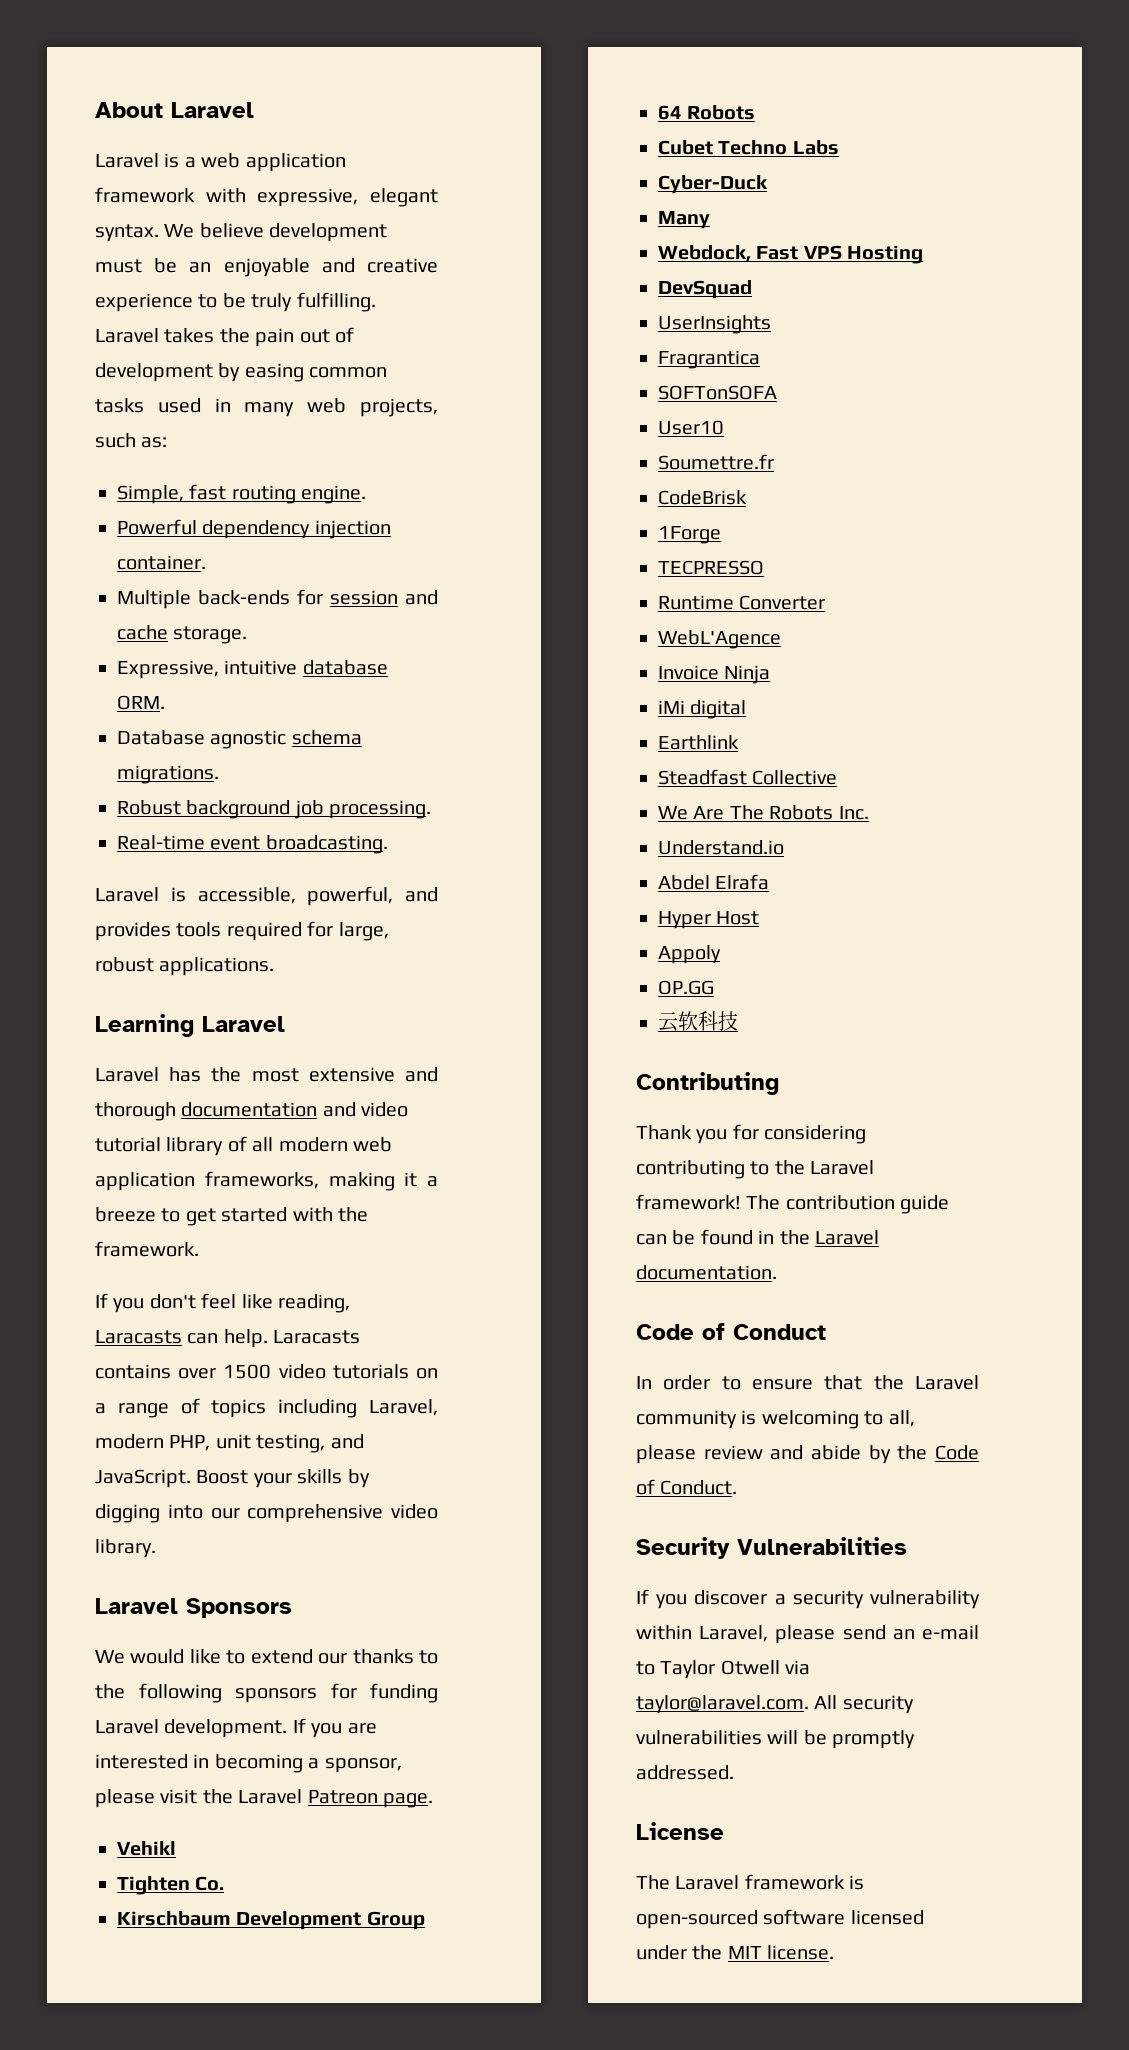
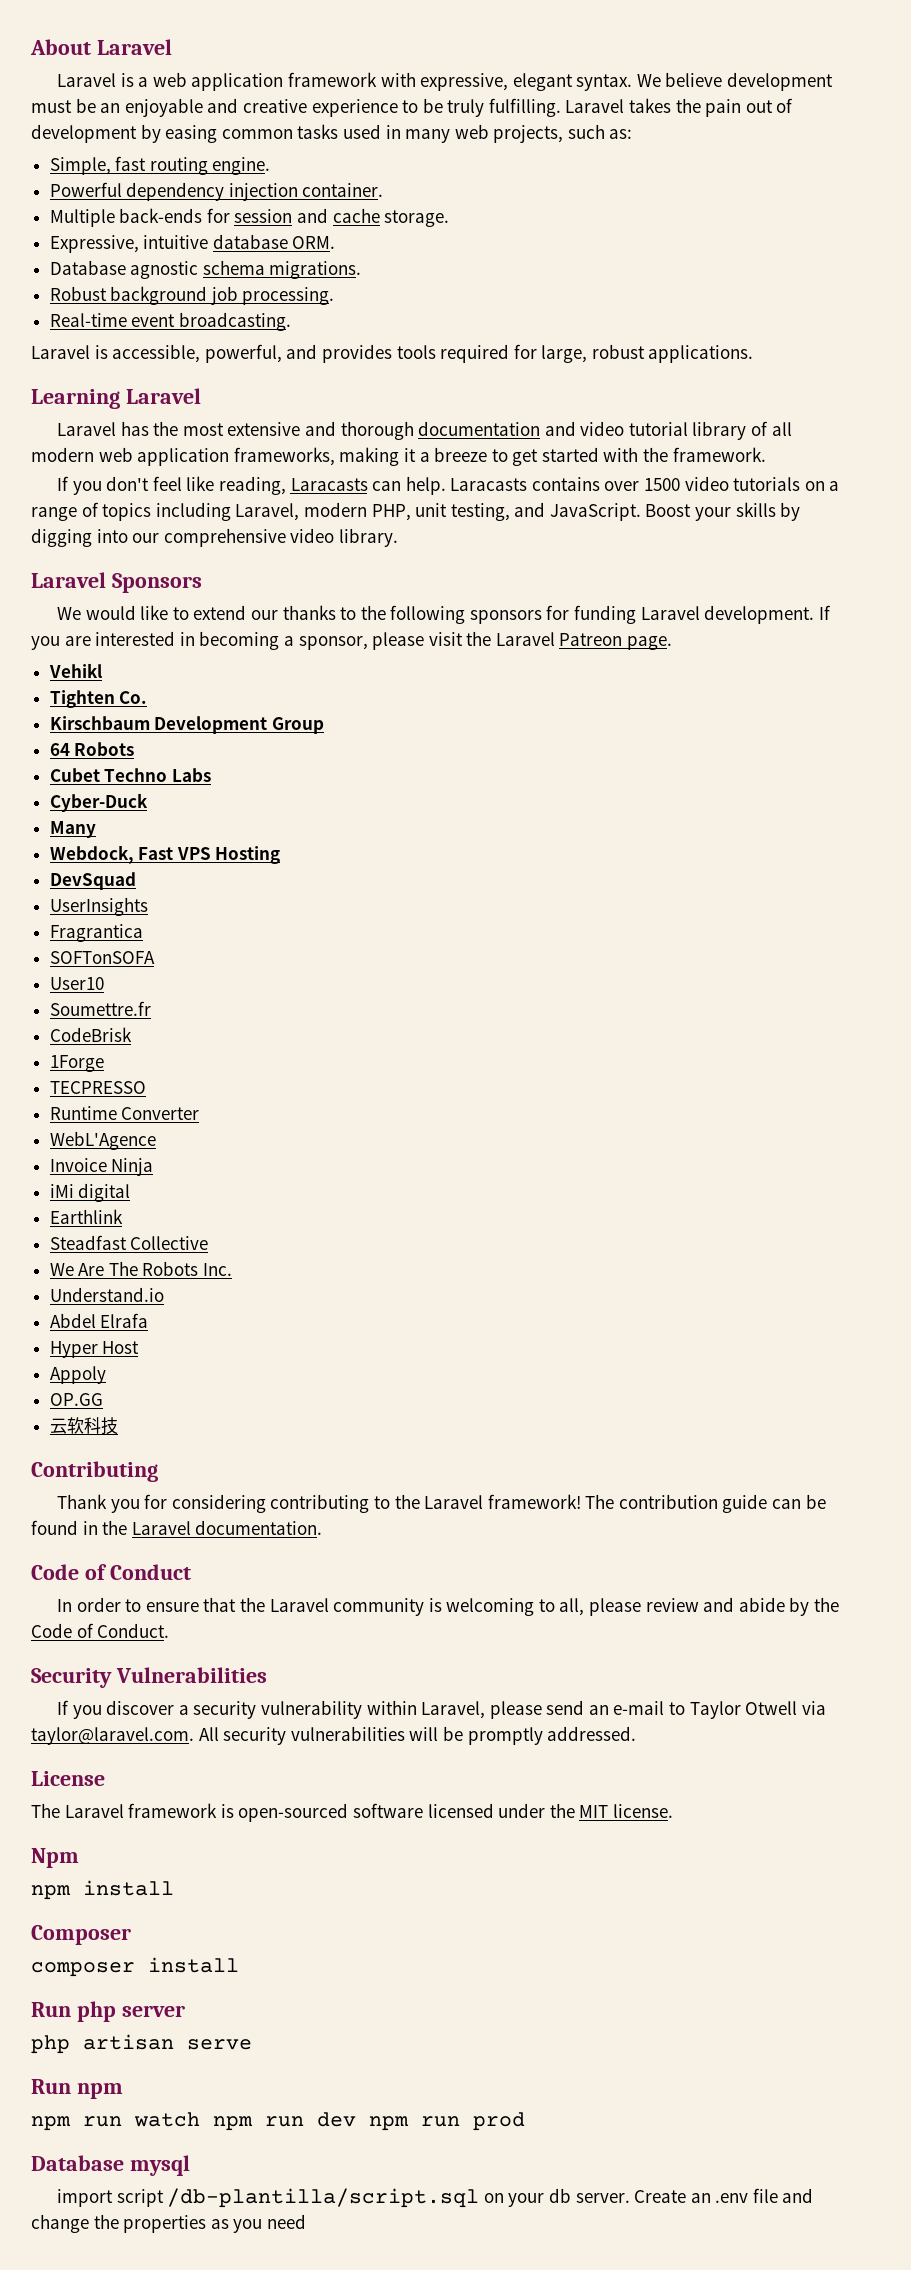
(835, 1952) none -> [31,1848,79,1868] [31,1880,174,1900] [31,1925,131,1945] [31,1957,239,1977] [31,2001,185,2022] [31,2034,252,2054] [31,2079,123,2099] [31,2112,525,2131] [31,2155,190,2176] [56,2188,814,2208] [31,2214,306,2233] // Npm // npm install // Composer // composer install // Run php server // php artisan serve // Run npm // npm run watch npm run dev npm run prod // Database mysql // import script /db-plantilla/script.sql on your db server. Create an .env file and change the properties as you need

